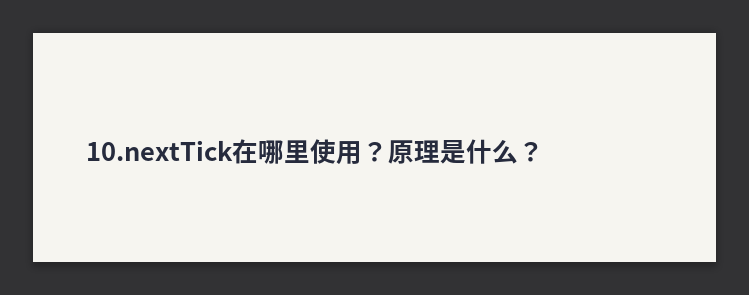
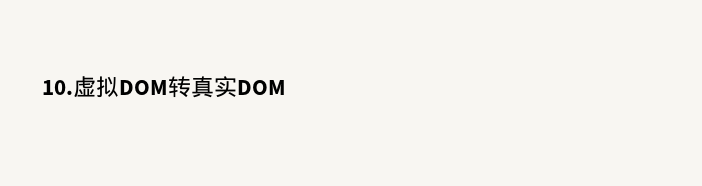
[86,139,544,165] 10.nextTick在哪里使用？原理是什么？ -> [42,76,286,98] 10.虚拟DOM转真实DOM

